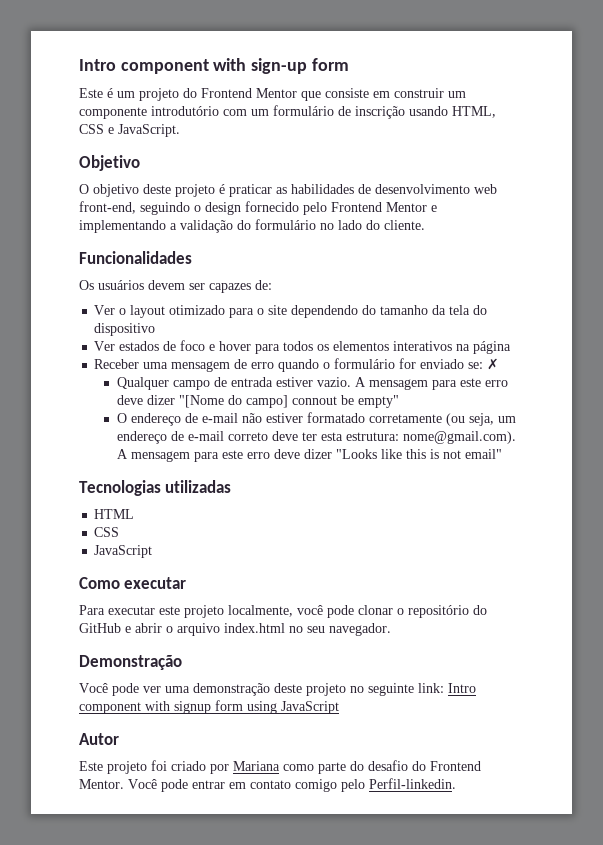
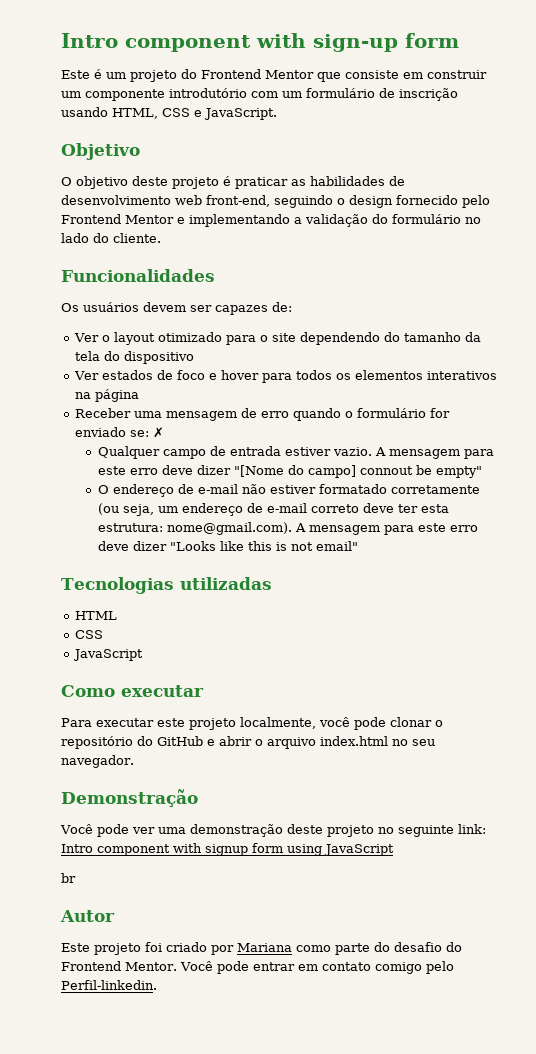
(339, 707) none -> [61,873,76,883] // br

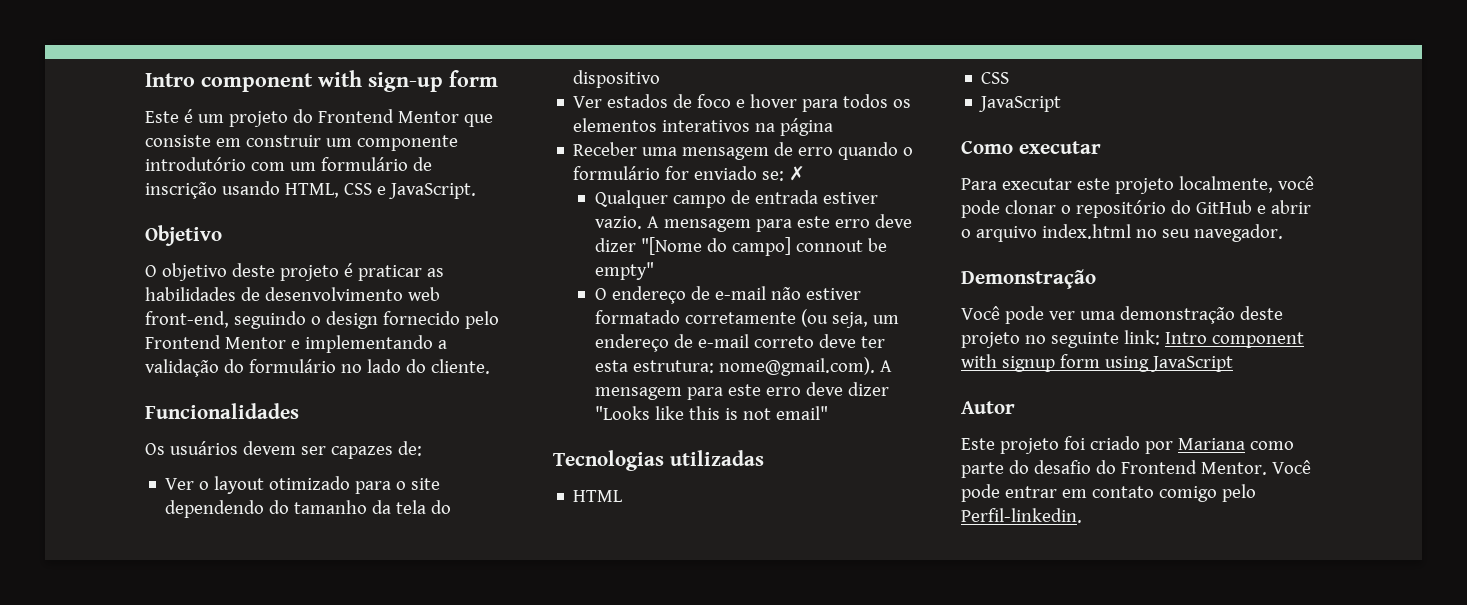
[61,873,76,883] // br -> (1233, 364) none

